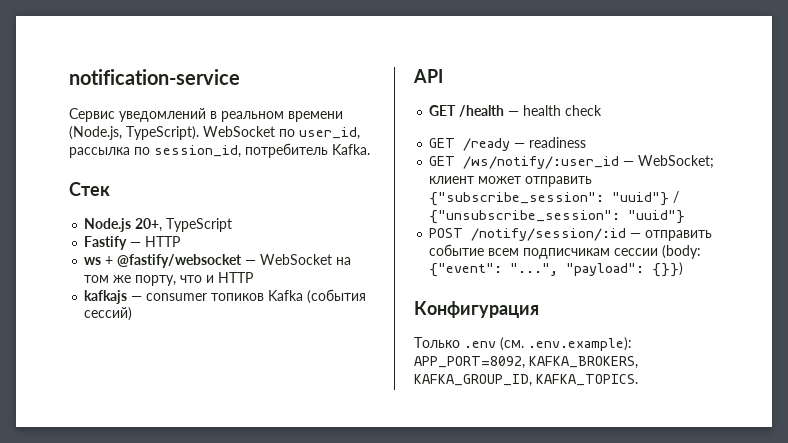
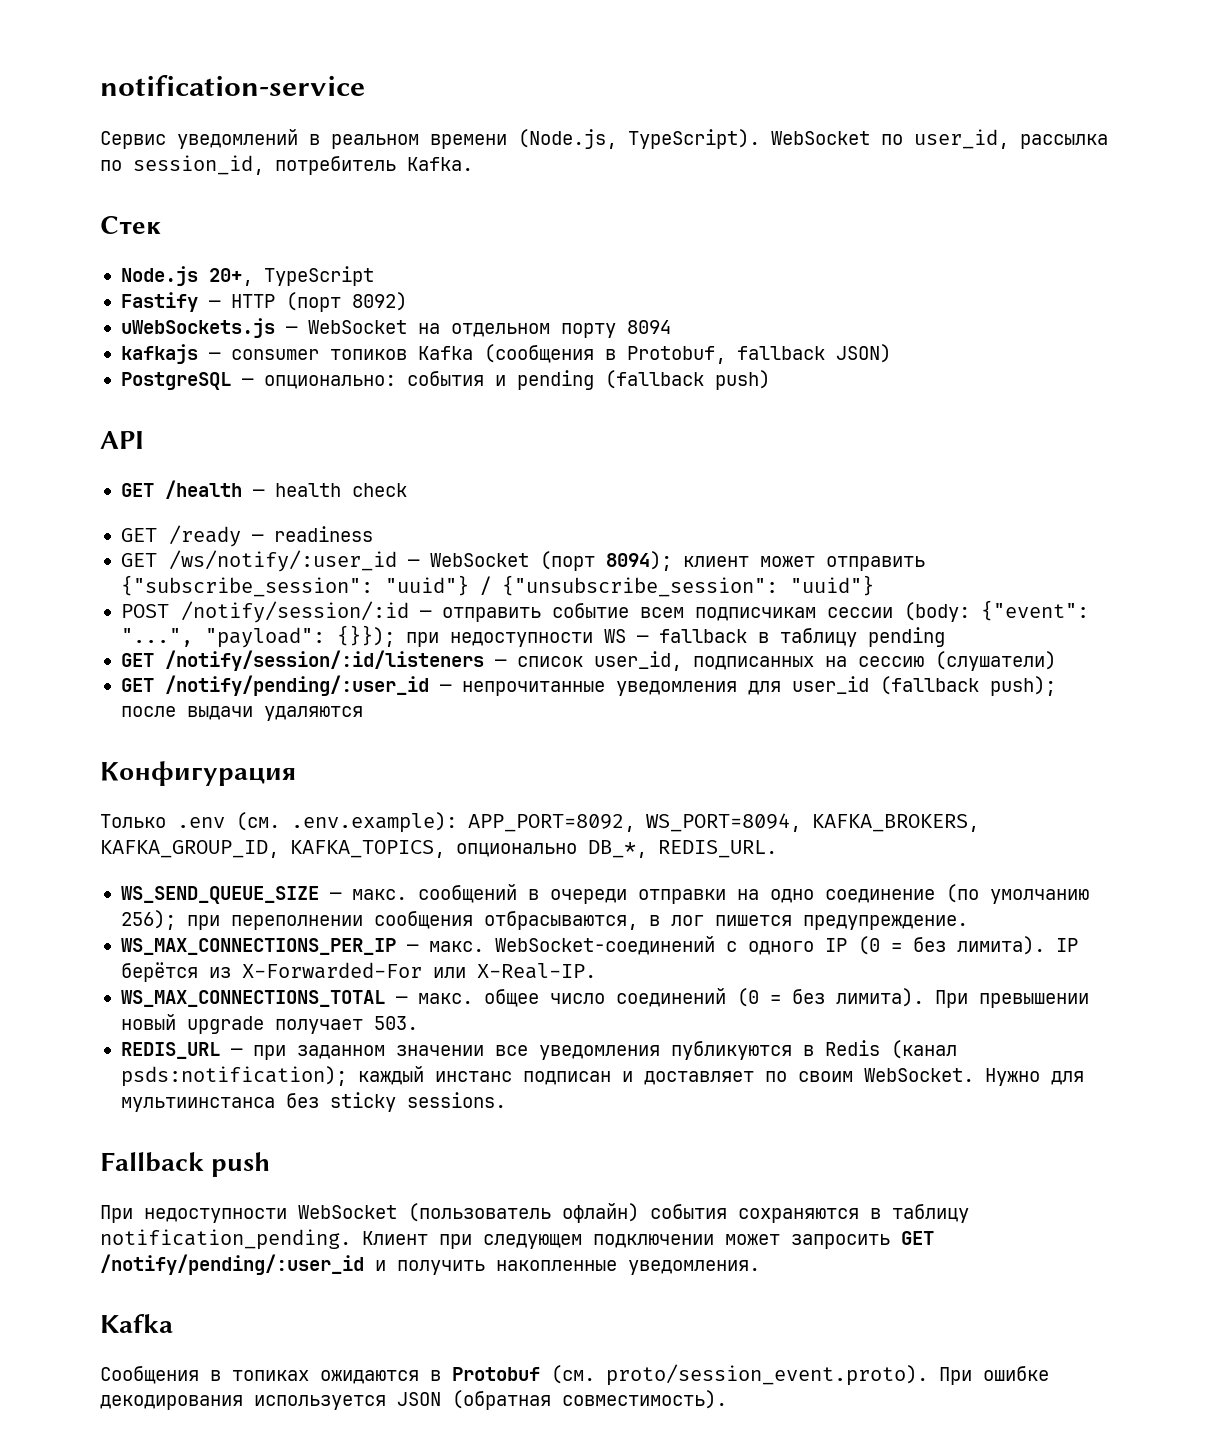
[84,254,352,268] [84,272,254,286] // ws + @fastify/websocket — WebSocket на том же порту, что и HTTP -> [285,292,407,312] [120,318,671,338] (порт 8092) // uWebSockets.js — WebSocket на отдельном порту 8094
[307,289,367,304] [84,307,133,321] (события сессий) -> [483,344,891,364] [120,370,770,390] (сообщения в Protobuf, fallback JSON) // PostgreSQL — опционально: события и pending (fallback push)
[638,155,715,169] WebSocket; -> [429,551,672,571] WebSocket (порт 8094);
[652,262,684,277] {}}) -> [336,625,945,647] [120,650,1056,671] [120,675,1056,696] [120,706,363,721] {}}); при недоступности WS — fallback в таблицу pending // GET /notify/session/:id/listeners — список user_id, подписанных на сессию (слушатели) // GET /notify/pending/:user_id — непрочитанные уведомления для user_id (fallback push); после выдачи удаляются
(525, 362) none -> [646,813,801,832] WS_PORT=8094,
[536,374,638,386] KAFKA_TOPICS. -> [290,840,777,858] [120,884,1089,904] [120,910,968,930] [120,936,1078,955] [120,962,596,982] [120,988,1089,1008] [120,1014,418,1034] [120,1040,957,1060] [120,1066,1084,1087] [120,1092,506,1112] [100,1152,271,1177] [100,1203,969,1223] [100,1229,934,1250] [100,1254,760,1275] [100,1314,173,1333] [100,1364,1049,1386] [100,1390,727,1410] KAFKA_TOPICS, опционально DB_*, REDIS_URL. // WS_SEND_QUEUE_SIZE — макс. сообщений в очереди отправки на одно соединение (по умолчанию 256); при переполнении сообщения отбрасываются, в лог пишется предупреждение. // WS_MAX_CONNECTIONS_PER_IP — макс. WebSocket-соединений с одного IP (0 = без лимита). IP берётся из X-Forwarded-For или X-Real-IP. // WS_MAX_CONNECTIONS_TOTAL — макс. общее число соединений (0 = без лимита). При превышении новый upgrade получает 503. // REDIS_URL — при заданном значении все уведомления публикуются в Redis (канал psds:notification); каждый инстанс подписан и доставляет по своим WebSocket. Нужно для мультиинстанса без sticky sessions. // Fallback push // При недоступности WebSocket (пользователь офлайн) события сохраняются в таблицу notification_pending. Клиент при следующем подключении может запросить GET /notify/pending/:user_id и получить накопленные уведомления. // Kafka // Сообщения в топиках ожидаются в Protobuf (см. proto/session_event.proto). При ошибке декодирования используется JSON (обратная совместимость).

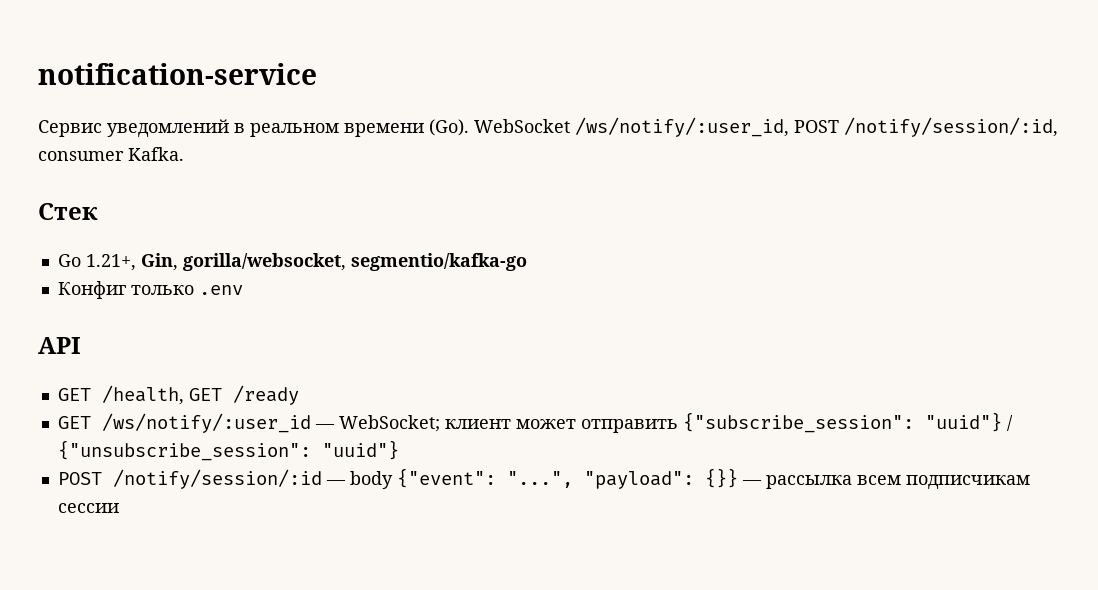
[518,129,1108,149] [100,155,473,175] [100,216,161,234] [120,266,374,286] [120,292,407,312] [120,318,671,338] [120,344,891,364] [120,370,770,390] [100,431,144,449] [120,480,407,499] (Node.js, TypeScript). WebSocket по user_id, рассылка по session_id, потребитель Kafka. // Стек // Node.js 20+, TypeScript // Fastify — HTTP (порт 8092) // uWebSockets.js — WebSocket на отдельном порту 8094 // kafkajs — consumer топиков Kafka (сообщения в Protobuf, fallback JSON) // PostgreSQL — опционально: события и pending (fallback push) // API // GET /health — health check // -> [429,117,1058,137] [38,147,184,161] [38,203,98,220] [57,253,527,271] [57,281,243,299] [38,337,81,354] [57,385,184,405] (Go). WebSocket /ws/notify/:user_id, POST /notify/session/:id, consumer Kafka. // Стек // Go 1.21+, Gin, gorilla/websocket, segmentio/kafka-go // Конфиг только .env // API // GET /health,
[251,526,373,542] — readiness -> (299, 395) none
[429,551,672,571] WebSocket (порт 8094); -> [338,415,440,432] WebSocket;
[441,600,1089,622] [120,625,945,648] [120,650,1056,671] [120,675,1056,696] [120,706,363,721] [100,761,296,786] [100,812,979,833] [100,840,777,858] [120,884,1089,904] [120,910,968,930] [120,936,1078,955] [120,962,596,982] [120,988,1089,1008] [120,1014,418,1034] [120,1040,957,1060] [120,1066,1084,1087] [120,1092,506,1112] [100,1152,271,1177] [100,1203,969,1223] [100,1229,934,1250] [100,1254,760,1275] [100,1314,173,1333] [100,1364,1049,1386] [100,1390,727,1410] отправить событие всем подписчикам сессии (body: {"event": "...", "payload": {}}); при недоступности WS — fallback в таблицу pending // GET /notify/session/:id/listeners — список user_id, подписанных на сессию (слушатели) // GET /notify/pending/:user_id — непрочитанные уведомления для user_id (fallback push); после выдачи удаляются // Конфигурация // Только .env (см. .env.example): APP_PORT=8092, WS_PORT=8094, KAFKA_BROKERS, KAFKA_GROUP_ID, KAFKA_TOPICS, опционально DB_*, REDIS_URL. // WS_SEND_QUEUE_SIZE — макс. сообщений в очереди отправки на одно соединение (по умолчанию 256); при переполнении сообщения отбрасываются, в лог пишется предупреждение. // WS_MAX_CONNECTIONS_PER_IP — макс. WebSocket-соединений с одного IP (0 = без лимита). IP берётся из X-Forwarded-For или X-Real-IP. // WS_MAX_CONNECTIONS_TOTAL — макс. общее число соединений (0 = без лимита). При превышении новый upgrade получает 503. // REDIS_URL — при заданном значении все уведомления публикуются в Redis (канал psds:notification); каждый инстанс подписан и доставляет по своим WebSocket. Нужно для мультиинстанса без sticky sessions. // Fallback push // При недоступности WebSocket (пользователь офлайн) события сохраняются в таблицу notification_pending. Клиент при следующем подключении может запросить GET /notify/pending/:user_id и получить накопленные уведомления. // Kafka // Сообщения в топиках ожидаются в Protobuf (см. proto/session_event.proto). При ошибке декодирования используется JSON (обратная совместимость). -> [349,468,1030,490] [57,503,119,513] body {"event": "...", "payload": {}} — рассылка всем подписчикам сессии

